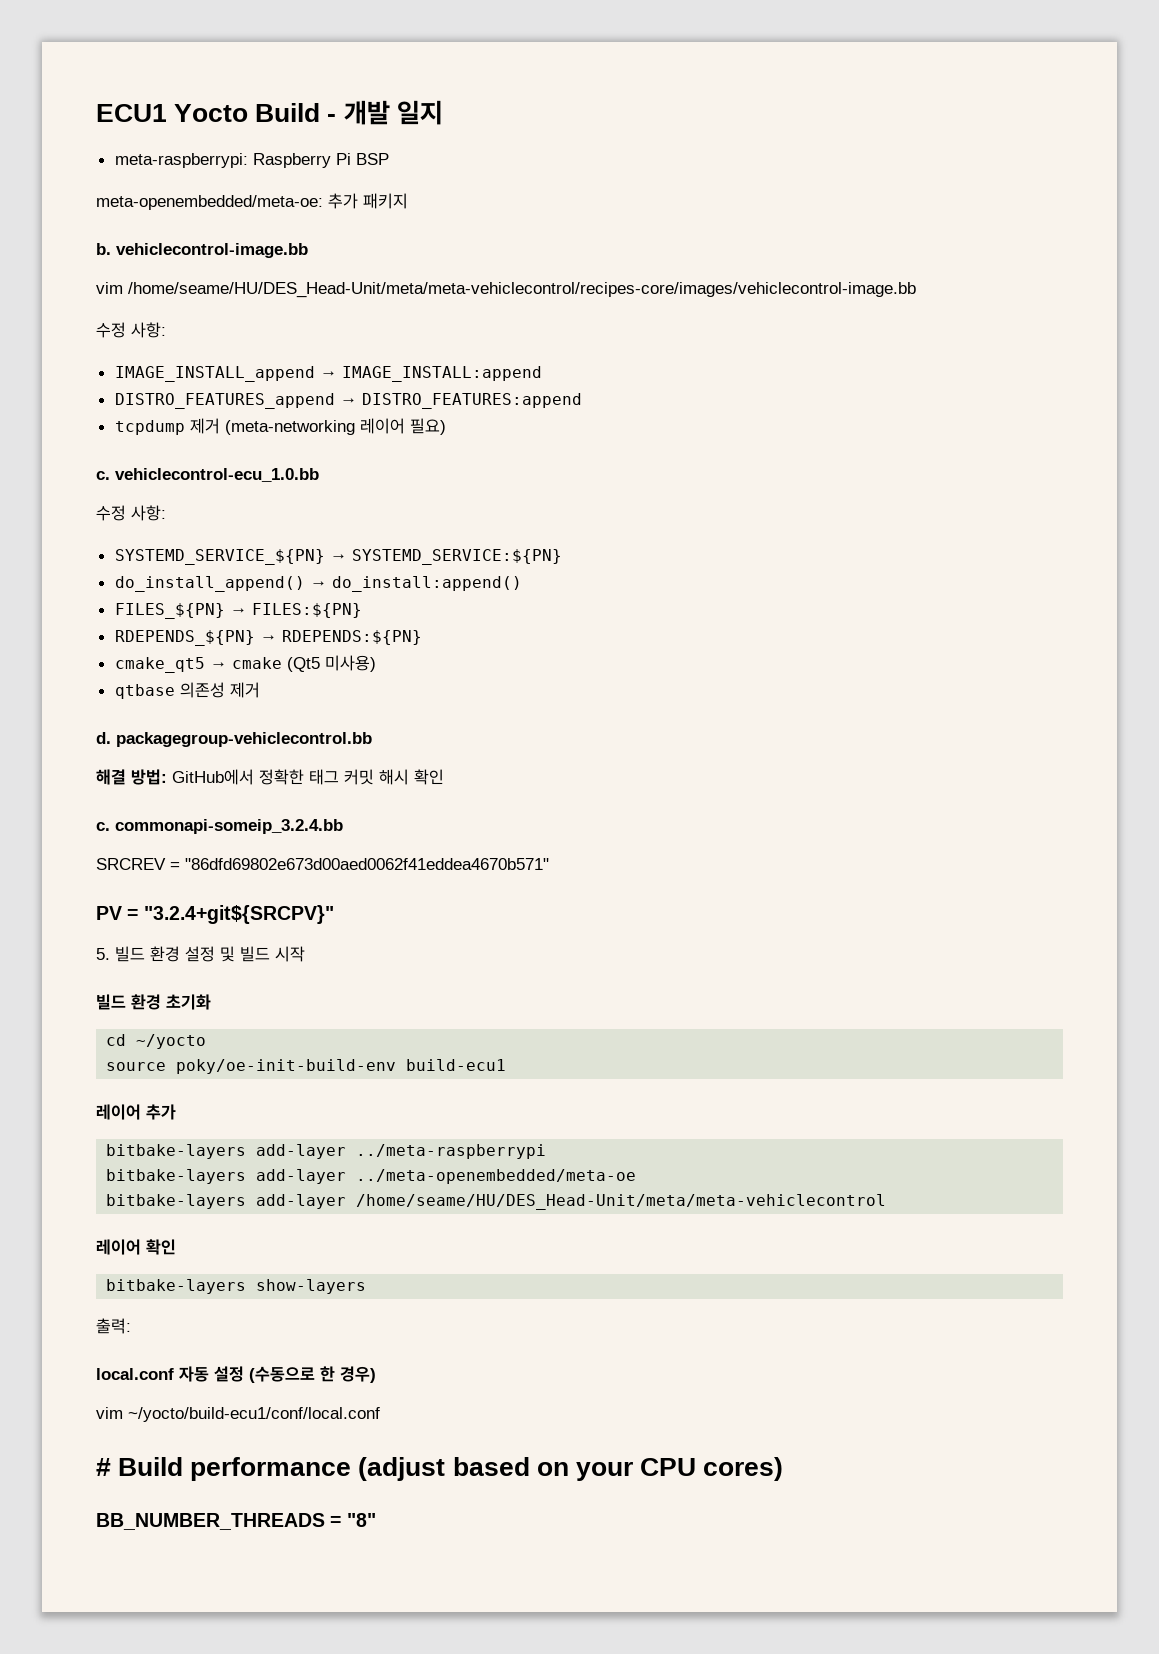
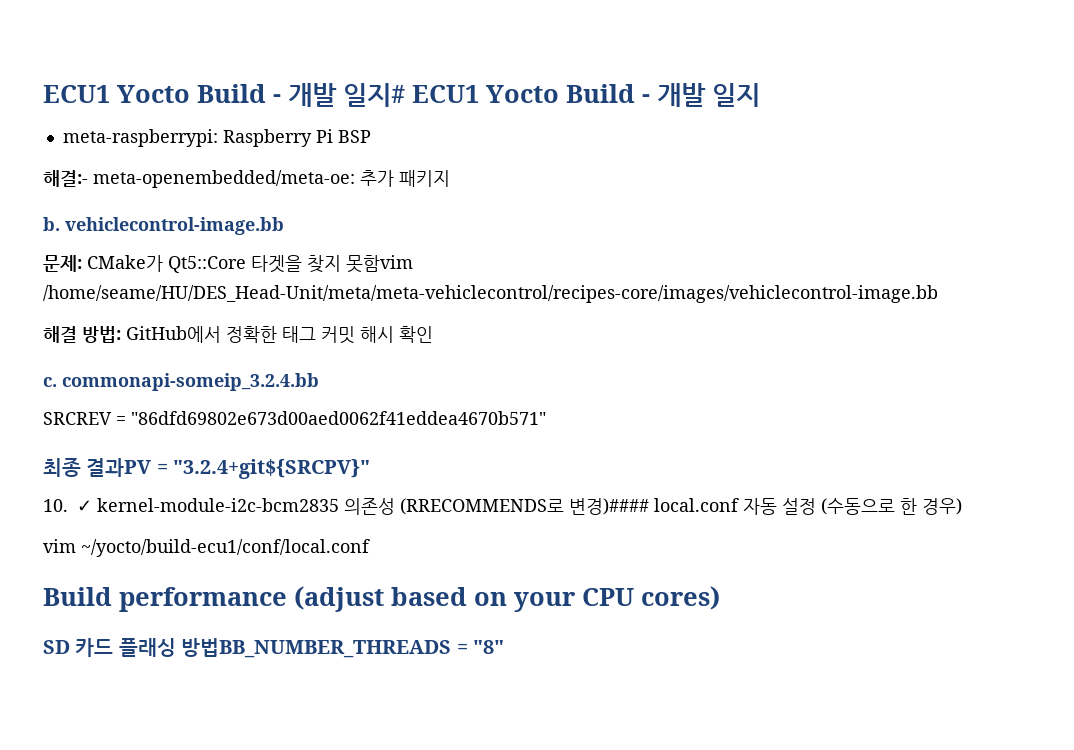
[96,100,390,125] ECU1 Yocto Build - 개발 -> [43,83,706,107] ECU1 Yocto Build - 개발 일지# ECU1 Yocto Build - 개발
(389, 159) none -> [43,170,88,187] 해결:-
[96,282,916,298] [96,322,166,338] [114,366,542,382] [114,393,582,409] [114,418,446,435] [96,468,319,482] [96,505,166,521] [114,549,562,565] [114,576,522,592] [114,603,362,619] [114,630,422,646] [114,655,376,673] [114,682,260,699] [96,732,372,747] vim /home/seame/HU/DES_Head-Unit/meta/meta-vehiclecontrol/recipes-core/images/vehiclecontrol-image.bb // 수정 사항: // IMAGE_INSTALL_append → IMAGE_INSTALL:append // DISTRO_FEATURES_append → DISTRO_FEATURES:append // tcpdump 제거 (meta-networking 레이어 필요) // c. vehiclecontrol-ecu_1.0.bb // 수정 사항: // SYSTEMD_SERVICE_${PN} → SYSTEMD_SERVICE:${PN} // do_install_append() → do_install:append() // FILES_${PN} → FILES:${PN} // RDEPENDS_${PN} → RDEPENDS:${PN} // cmake_qt5 → cmake (Qt5 미사용) // qtbase 의존성 제거 // d. packagegroup-vehiclecontrol.bb -> [43,255,413,273] [43,285,938,303] 문제: CMake가 Qt5::Core 타겟을 찾지 못함vim /home/seame/HU/DES_Head-Unit/meta/meta-vehiclecontrol/recipes-core/images/vehiclecontrol-image.bb
[96,906,122,920] PV -> [43,458,152,477] 최종 결과PV
[96,946,305,962] [96,994,211,1010] [106,1034,207,1049] [106,1059,507,1074] [96,1104,176,1120] [106,1144,547,1159] [106,1169,637,1184] [106,1194,887,1210] [96,1239,176,1255] [106,1279,367,1294] [96,1318,131,1334] 5. 빌드 환경 설정 및 빌드 시작 // 빌드 환경 초기화 // cd ~/yocto // source poky/oe-init-build-env build-ecu1 // 레이어 추가 // bitbake-layers add-layer ../meta-raspberrypi // bitbake-layers add-layer ../meta-openembedded/meta-oe // bitbake-layers add-layer /home/seame/HU/DES_Head-Unit/meta/meta-vehiclecontrol // 레이어 확인 // bitbake-layers show-layers // 출력: // -> [43,498,649,515] 10. ✓ kernel-module-i2c-bcm2835 의존성 (RRECOMMENDS로 변경)####
[96,1458,111,1476] # -> (370, 548) none
[96,1513,325,1530] BB_NUMBER_THREADS -> [43,638,452,658] SD 카드 플래싱 방법BB_NUMBER_THREADS

